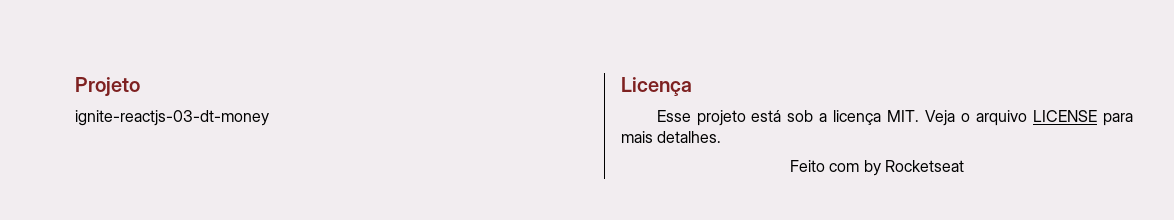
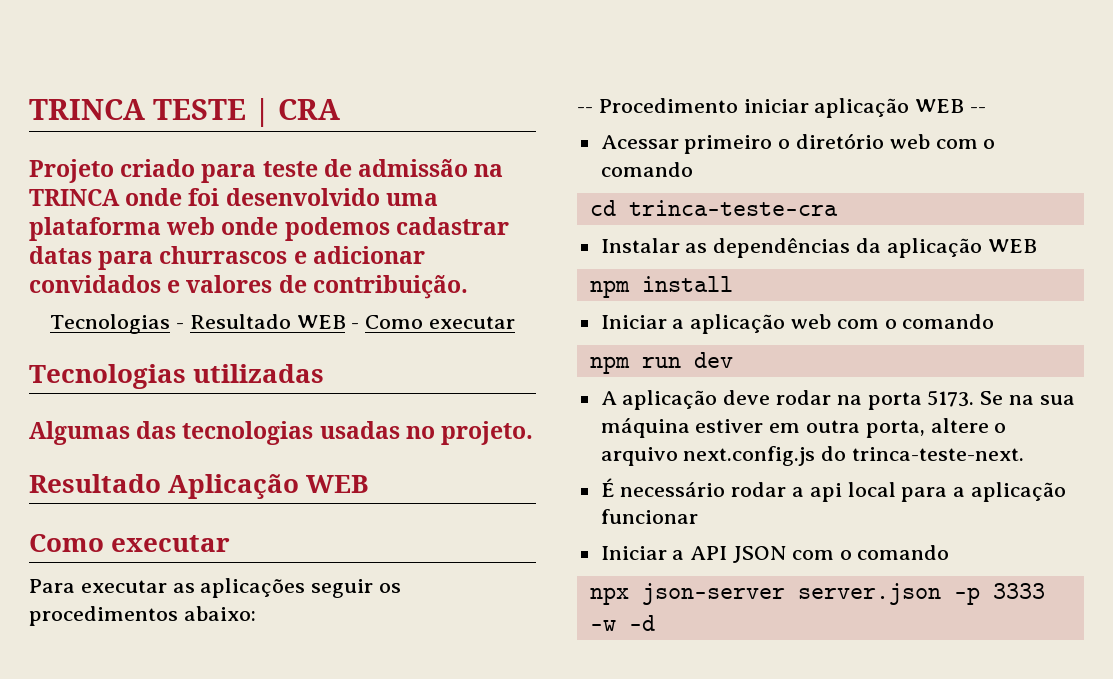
[75,77,140,97] [75,110,269,126] [621,77,692,96] [656,110,1133,126] [621,131,722,143] [790,160,964,176] Projeto // ignite-reactjs-03-dt-money // Licença // Esse projeto está sob a licença MIT. Veja o arquivo LICENSE para mais detalhes. // Feito com by Rocketseat -> [29,98,340,127] [29,159,504,183] [29,188,438,206] [29,217,509,241] [29,246,425,270] [29,275,468,299] [50,314,515,334] [29,364,325,389] [29,421,534,445] [29,474,369,499] [29,534,231,552] [29,578,402,598] [29,606,256,626] [577,98,987,118] [600,133,996,154] [600,162,693,177] [589,200,838,216] [600,238,1037,258] [589,276,733,298] [600,314,995,334] [589,352,733,374] [600,390,1075,410] [600,418,1007,438] [600,446,1025,466] [600,478,1067,502] [600,509,698,524] [600,545,950,563] [589,583,1045,605] [589,615,655,631] TRINCA TESTE | CRA // Projeto criado para teste de admissão na TRINCA onde foi desenvolvido uma plataforma web onde podemos cadastrar datas para churrascos e adicionar convidados e valores de contribuição. // Tecnologias - Resultado WEB - Como executar // Tecnologias utilizadas // Algumas das tecnologias usadas no projeto. // Resultado Aplicação WEB // Como executar // Para executar as aplicações seguir os procedimentos abaixo: // -- Procedimento iniciar aplicação WEB -- // Acessar primeiro o diretório web com o comando // cd trinca-teste-cra // Instalar as dependências da aplicação WEB // npm install // Iniciar a aplicação web com o comando // npm run dev // A aplicação deve rodar na porta 5173. Se na sua máquina estiver em outra porta, altere o arquivo next.config.js do trinca-teste-next. // É necessário rodar a api local para a aplicação funcionar // Iniciar a API JSON com o comando // npx json-server server.json -p 3333 -w -d

